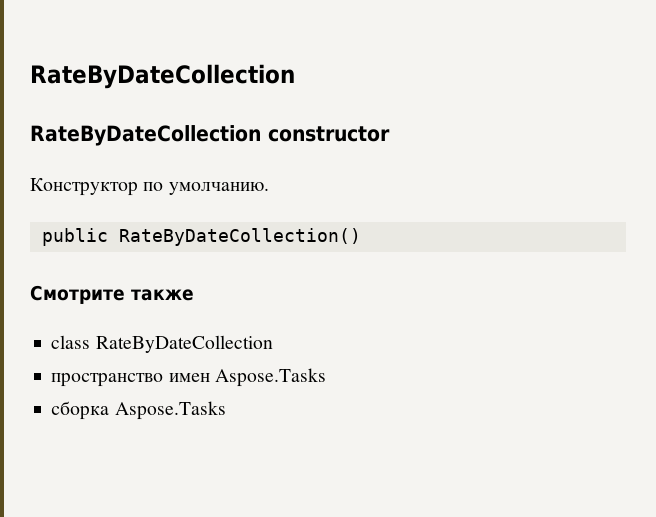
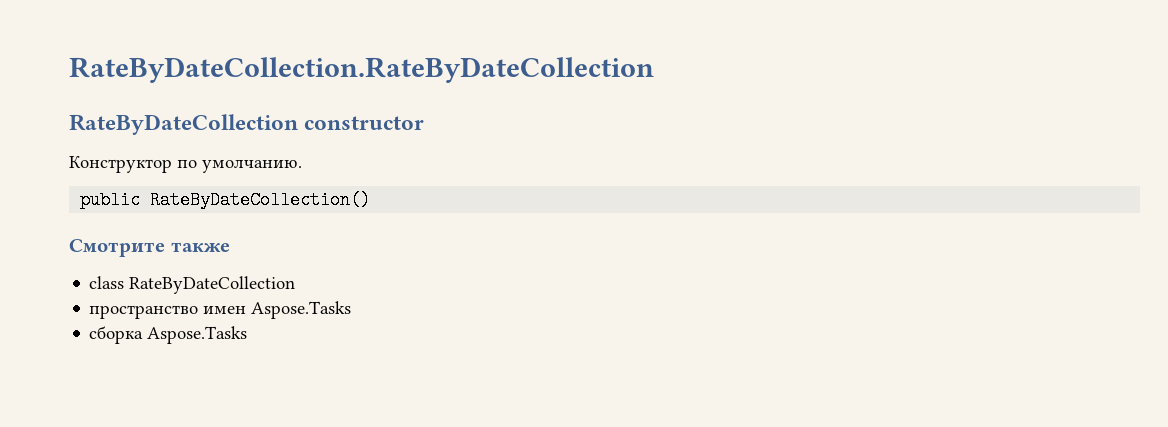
[30,64,295,89] RateByDateCollection -> [69,57,654,83] RateByDateCollection.RateByDateCollection

